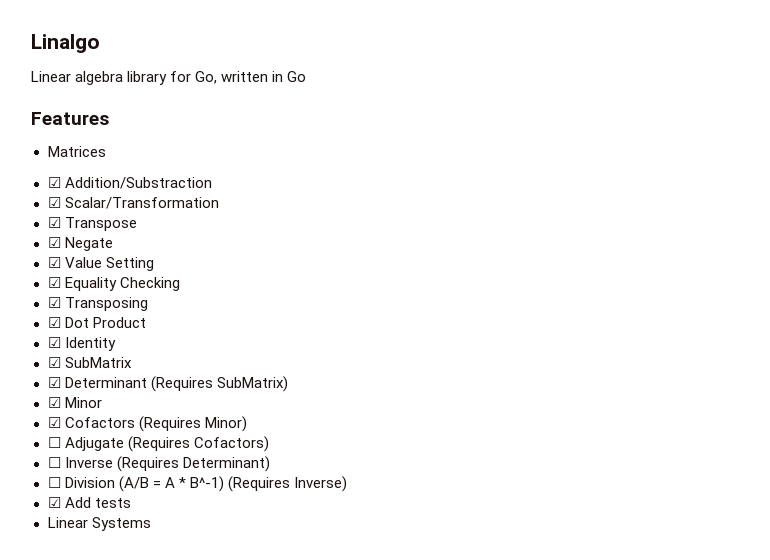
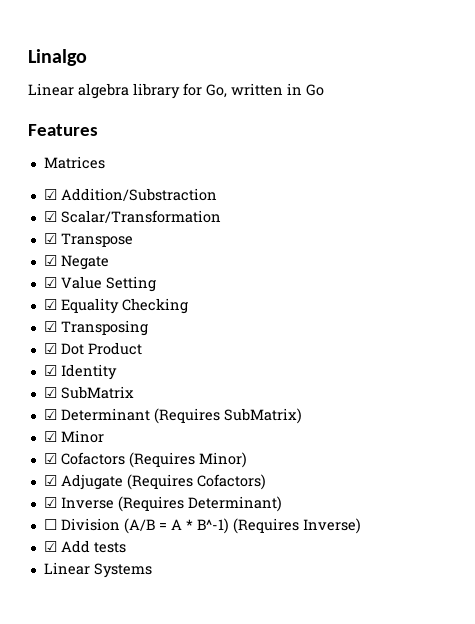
[47,437,61,448] ☐ -> [43,475,57,486] ☑
[47,457,61,468] ☐ -> [43,497,57,508] ☑

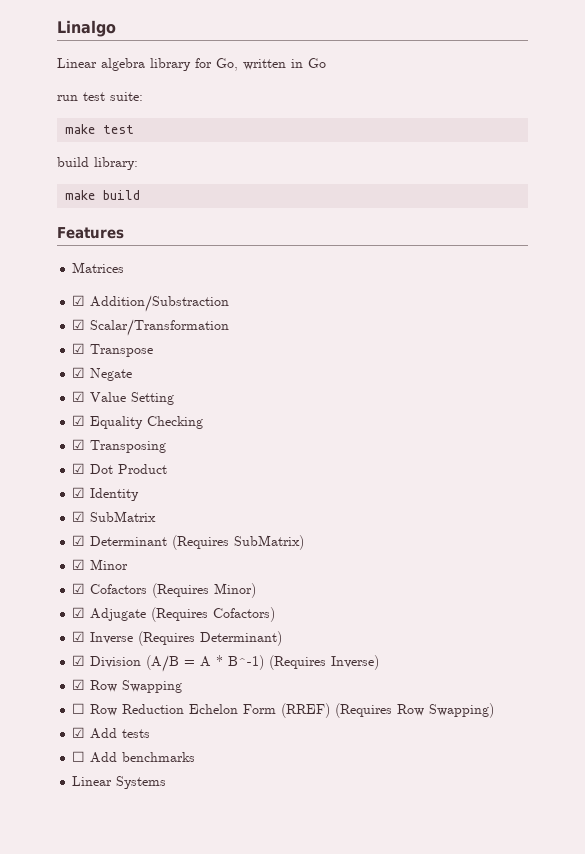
(324, 90) none -> [57,92,143,101] [65,124,135,134] [57,157,138,170] [65,190,141,200] // run test suite: // make test // build library: // make build
[43,519,57,530] ☐ -> [72,655,86,666] ☑
(361, 526) none -> [72,679,183,693] [72,703,495,718] // ☑ Row Swapping // ☐ Row Reduction Echelon Form (RREF) (Requires Row Swapping)
(126, 547) none -> [72,751,196,763] // ☐ Add benchmarks

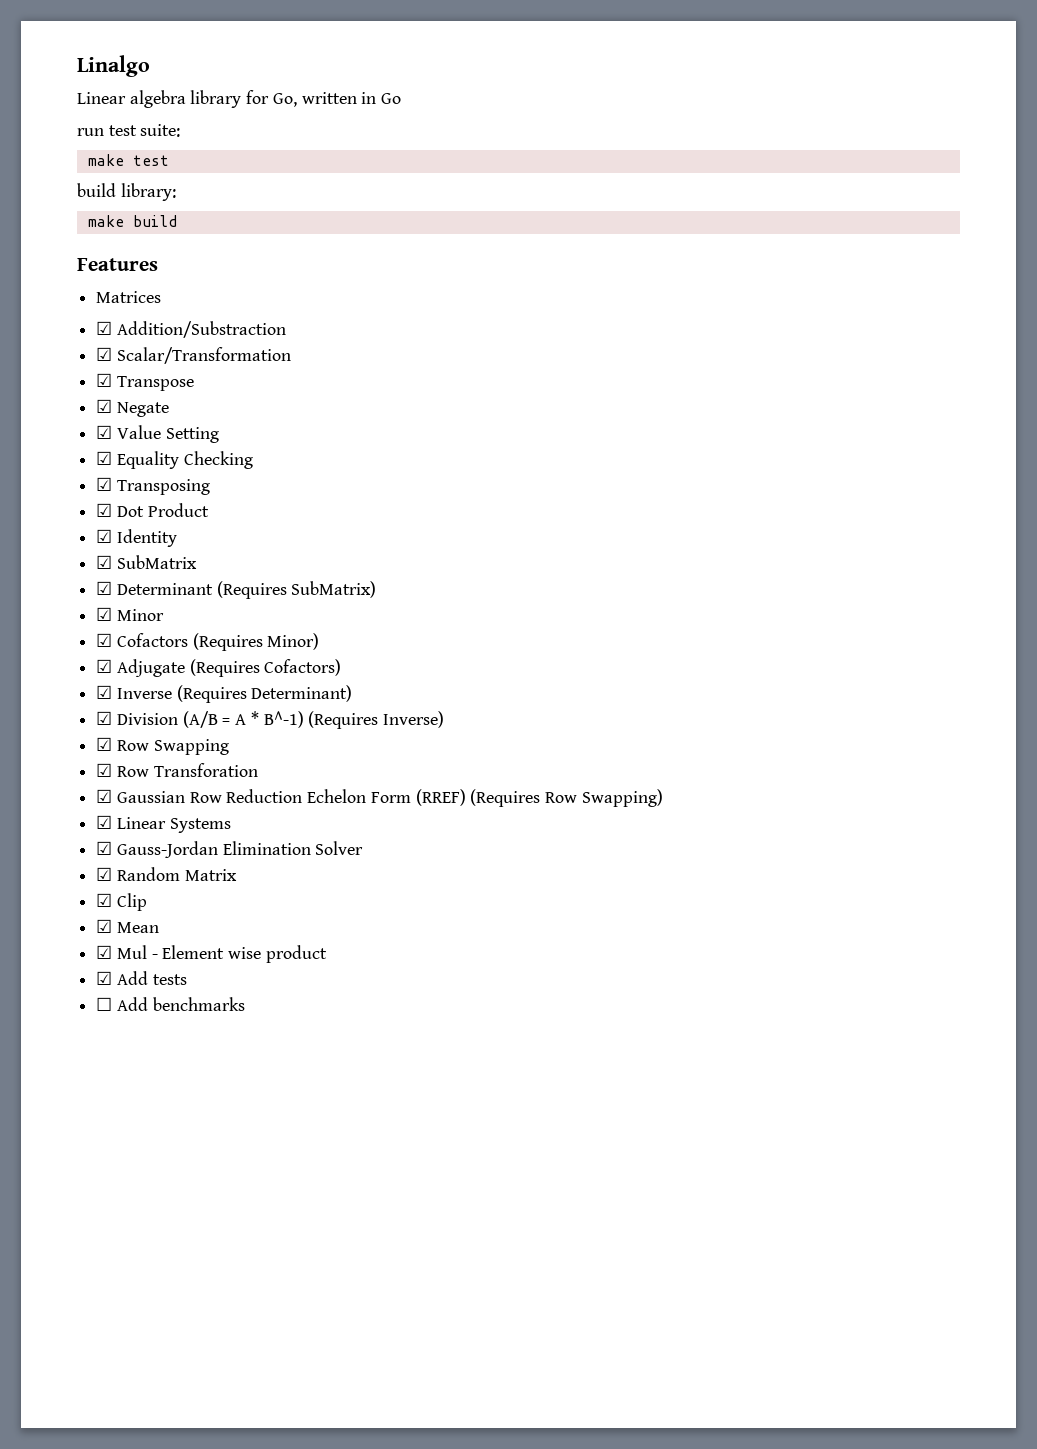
[72,703,86,714] ☐ -> [96,763,258,777] [96,789,185,803] ☑ Row Transforation // ☑ Gaussian
(495, 710) none -> [96,815,231,833] [96,841,364,858] [96,867,237,881] [96,893,147,911] [96,919,159,933] [96,945,327,963] // ☑ Linear Systems // ☑ Gauss-Jordan Elimination Solver // ☑ Random Matrix // ☑ Clip // ☑ Mean // ☑ Mul - Element wise product
[72,776,167,789] // Linear Systems -> (245, 1004) none

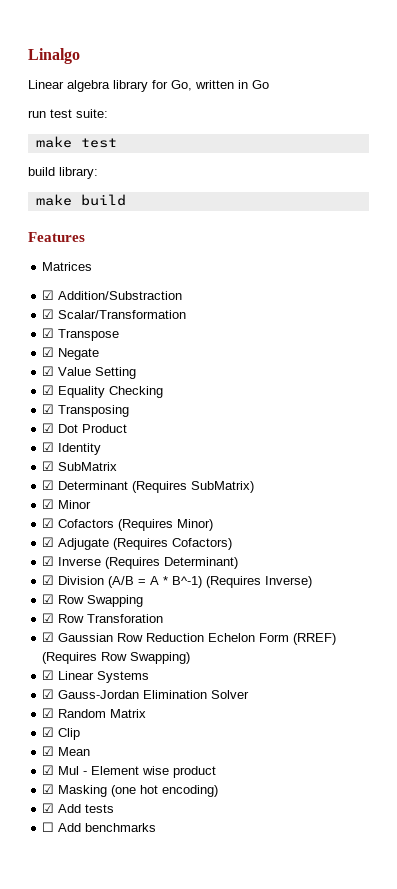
(327, 954) none -> [42,784,219,797] // ☑ Masking (one hot encoding)

